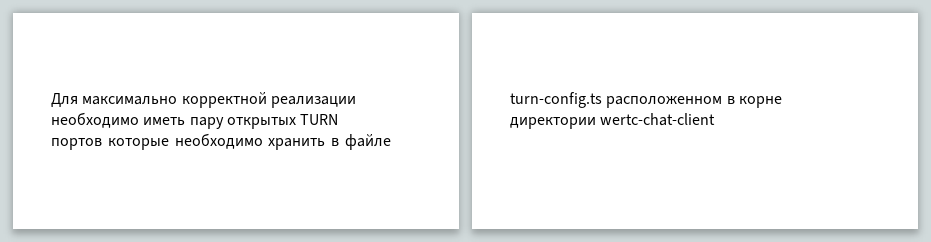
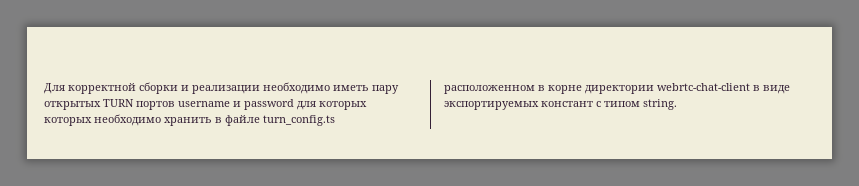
[82,92,267,108] максимально корректной -> [68,82,189,94] корректной сборки и
[107,138,169,150] которые -> [178,99,367,110] [44,117,92,126] username и password для которых которых
[510,92,602,108] turn-config.ts -> [263,115,335,126] turn_config.ts
[600,113,716,126] wertc-chat-client -> [657,83,790,94] [444,99,677,110] webrtc-chat-client в виде экспортируемых констант с типом string.

